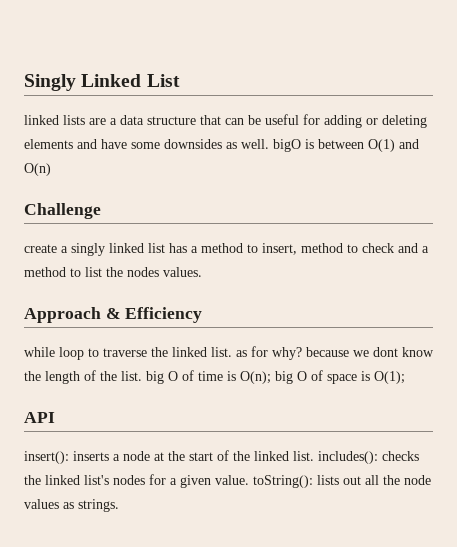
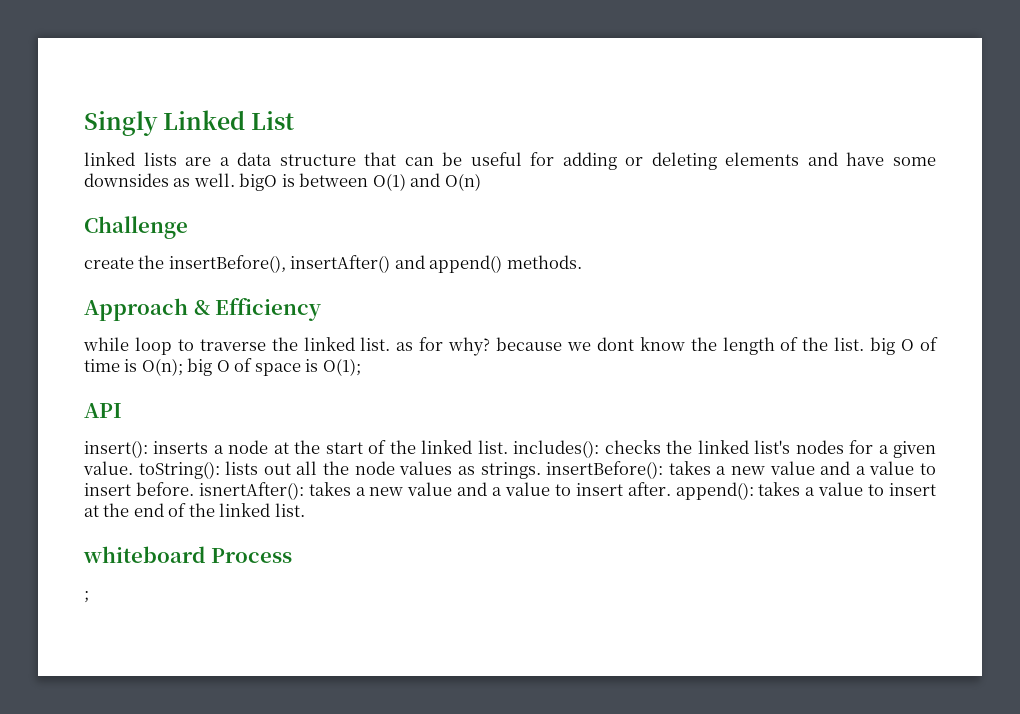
[61,243,429,256] [24,267,202,277] a singly linked list has a method to insert, method to check and a method to list the nodes values. -> [138,255,582,273] the insertBefore(), insertAfter() and append() methods.
(119, 505) none -> [546,461,936,479] [84,482,937,500] [84,503,305,517] [83,546,292,563] [84,590,89,603] insertBefore(): takes a new value and a value to insert before. isnertAfter(): takes a new value and a value to insert after. append(): takes a value to insert at the end of the linked list. // whiteboard Process // ;

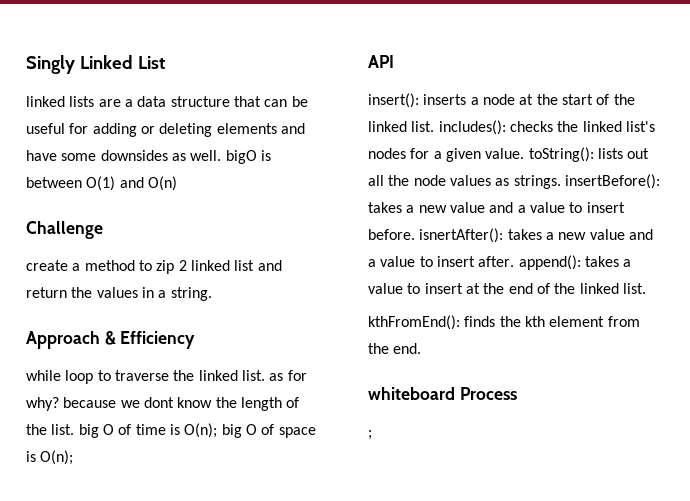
[138,255,582,273] the insertBefore(), insertAfter() and append() methods. -> [72,260,282,274] [26,287,212,301] a method to zip 2 linked list and return the values in a string.
[322,358,361,376] O(1); -> [40,450,74,465] O(n);
(305, 510) none -> [368,315,640,330] [368,343,422,354] // kthFromEnd(): finds the kth element from the end.

